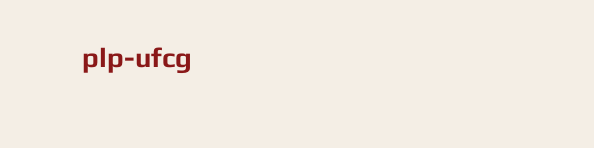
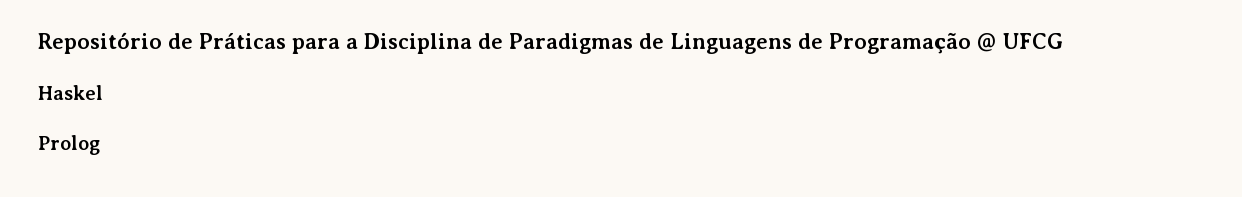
[82,47,192,74] plp-ufcg -> [38,32,1063,54] [38,85,103,100] [38,135,100,155] Repositório de Práticas para a Disciplina de Paradigmas de Linguagens de Programação @ UFCG // Haskel // Prolog

